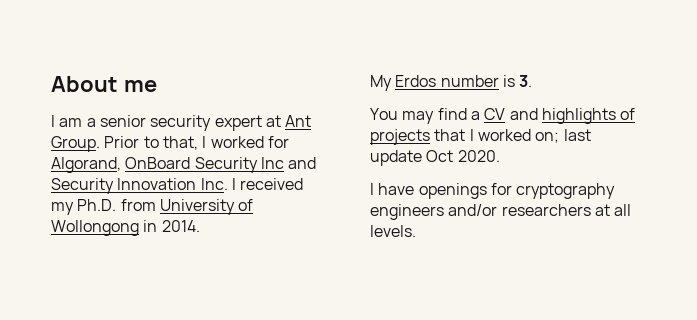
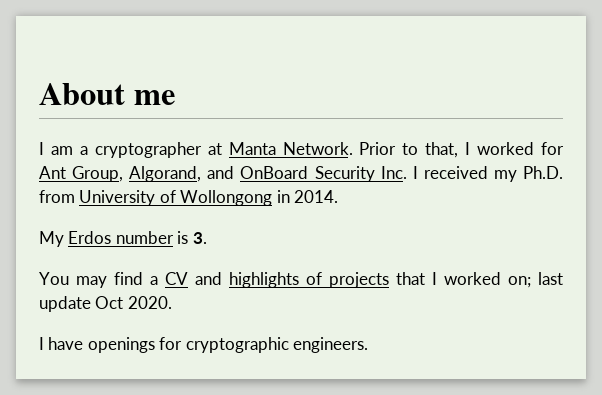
[99,115,312,131] [51,136,100,152] senior security expert at Ant Group. -> [94,142,353,158] cryptographer at Manta Network.
[51,157,317,173] [51,178,197,194] Algorand, OnBoard Security Inc and Security Innovation -> [39,166,375,182] Ant Group, Algorand, and OnBoard Security
[516,183,616,199] [370,204,632,220] [370,225,416,237] cryptography engineers and/or researchers at all levels. -> [185,337,369,353] cryptographic engineers.

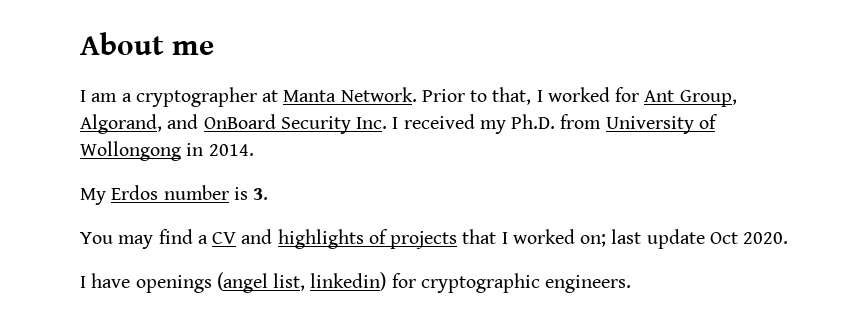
(155, 345) none -> [216,272,387,293] (angel list, linkedin)

